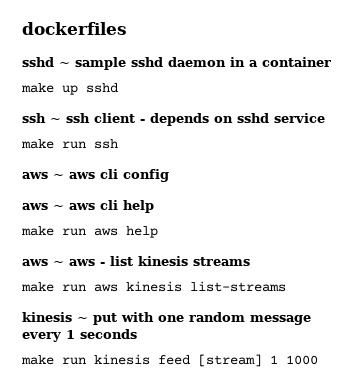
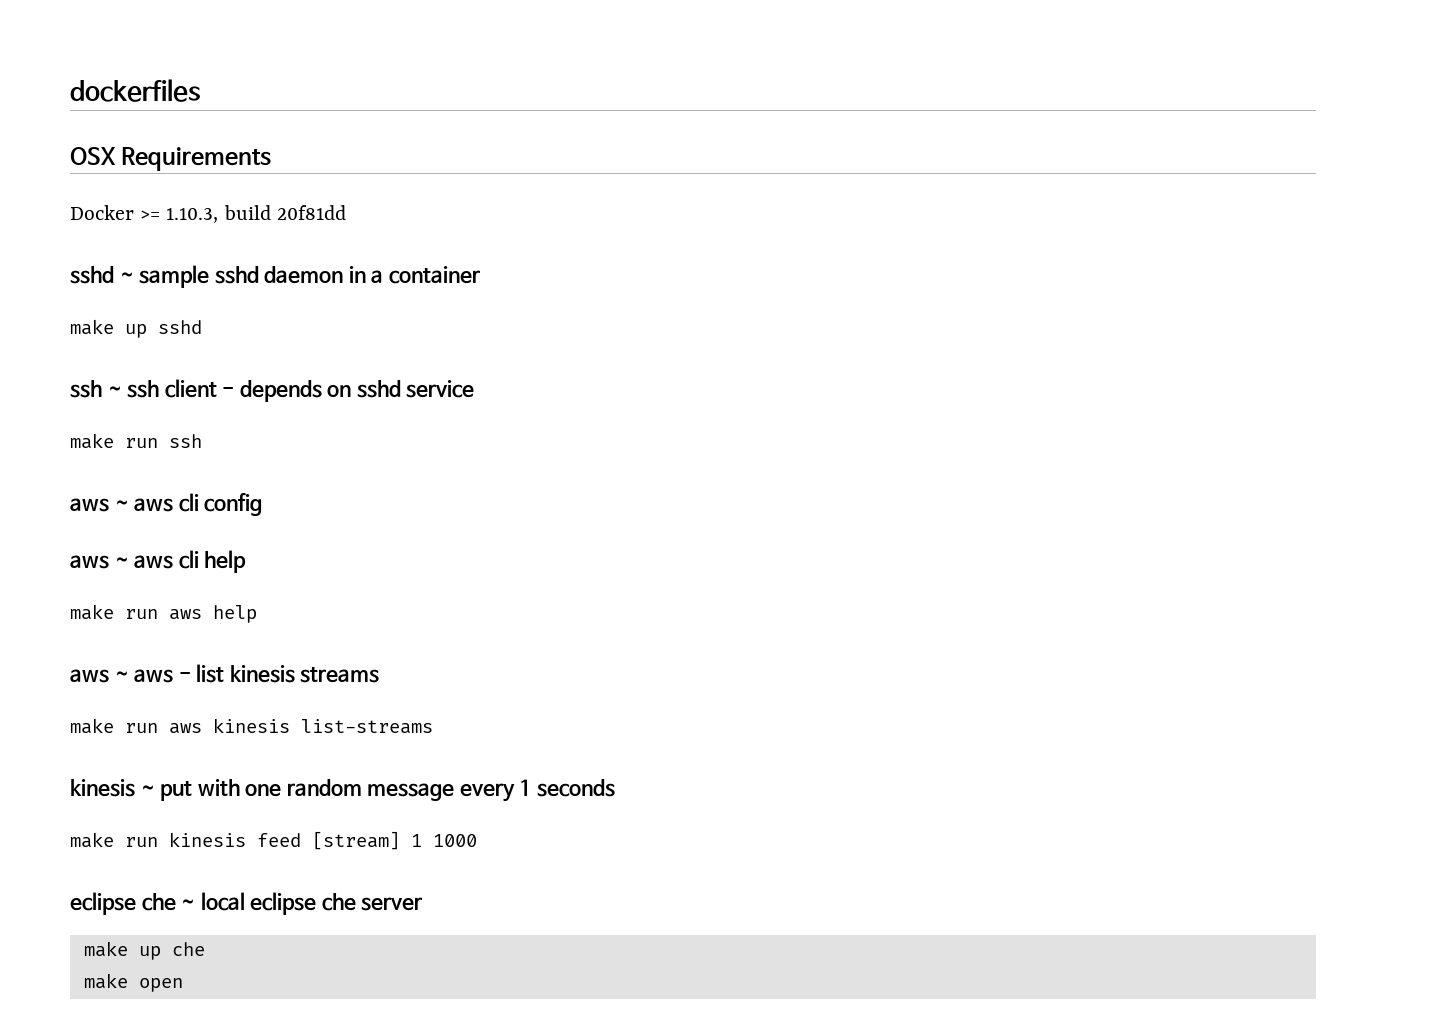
(127, 28) none -> [70,147,272,171] [70,205,346,223] // OSX Requirements // Docker >= 1.10.3, build 20f81dd
(318, 360) none -> [70,892,423,915] [83,941,205,960] [83,973,183,992] // eclipse che ~ local eclipse che server // make up che // make open

